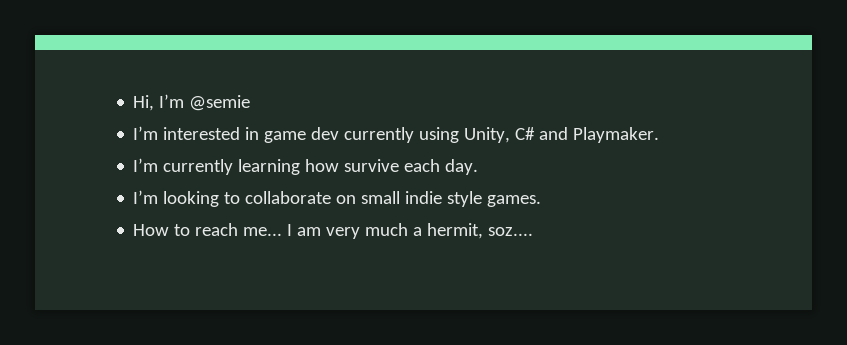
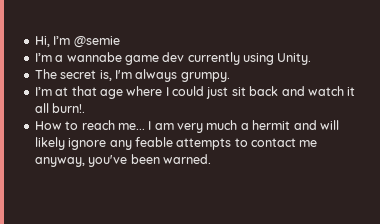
[163,127,260,140] interested in -> [55,52,122,62] a wannabe
[464,127,660,143] [133,158,479,175] [133,190,542,207] Unity, C# and Playmaker. // I’m currently learning how survive each day. // I’m looking to collaborate on small indie style games. -> [277,53,312,65] [34,69,230,82] [34,86,356,99] [34,103,86,113] Unity. // The secret is, I'm always grumpy. // I’m at that age where I could just sit back and watch it all burn!.
[427,223,534,239] hermit, soz.... -> [252,120,339,130] [34,137,318,150] [34,154,211,167] hermit and will likely ignore any feable attempts to contact me anyway, you've been warned.

